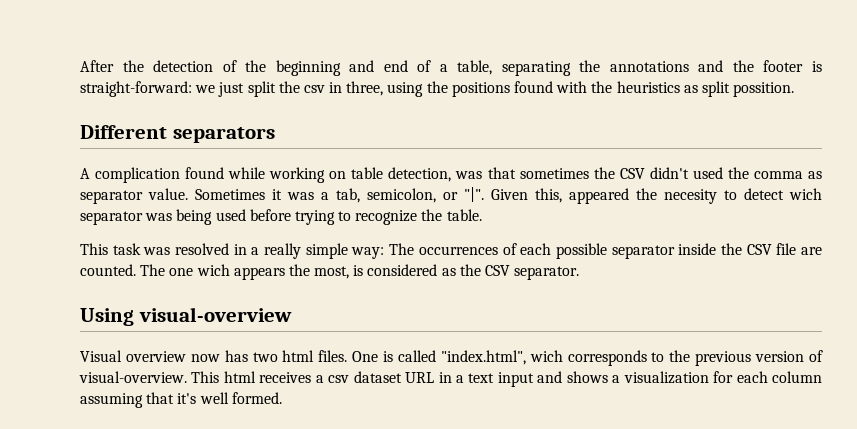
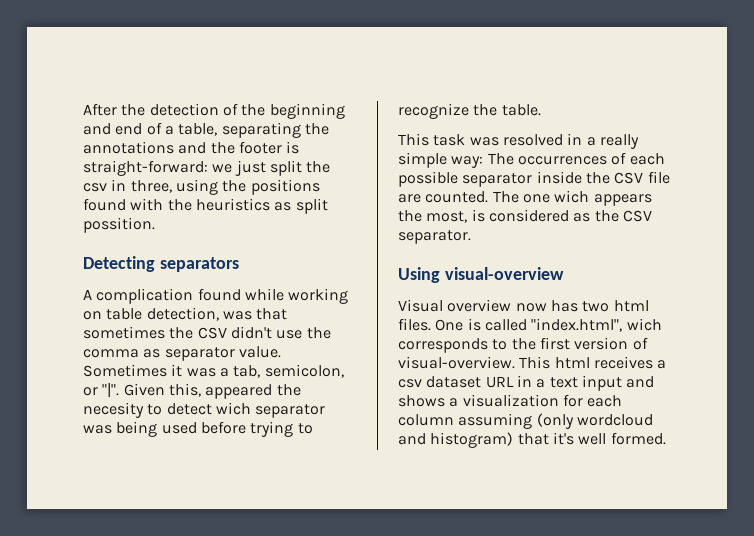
[80,125,167,139] Different -> [83,256,155,272] Detecting
[692,167,723,179] used -> [276,330,303,339] use
[695,351,752,366] previous -> [539,337,570,350] first
(143, 400) none -> [536,413,653,429] [398,432,514,448] (only wordcloud and histogram)

